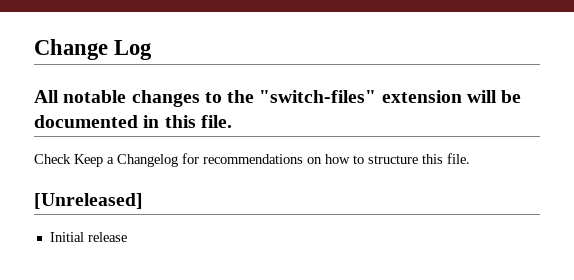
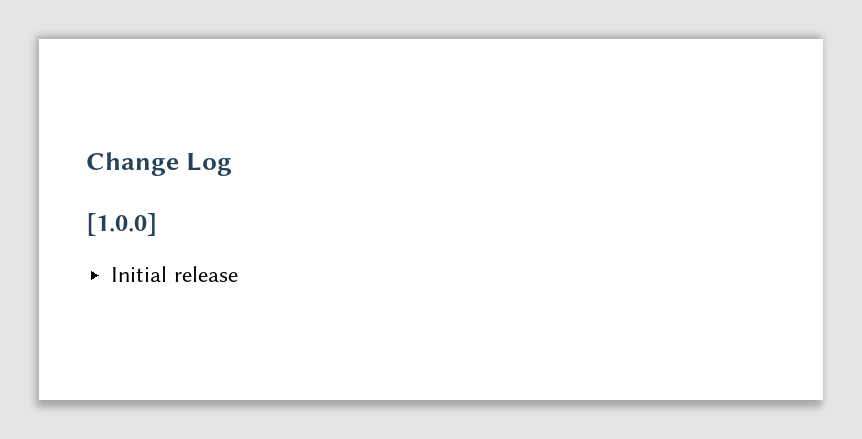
[34,90,522,107] [34,115,232,128] [34,153,470,167] [34,193,143,209] All notable changes to the "switch-files" extension will be documented in this file. // Check Keep a Changelog for recommendations on how to structure this file. // [Unreleased] -> [86,213,157,236] [1.0.0]

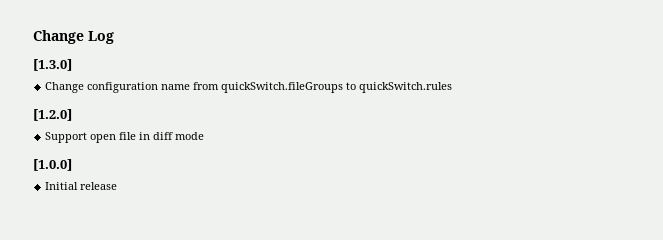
(233, 164) none -> [33,59,72,71] [45,82,453,93] [33,109,72,121] [45,132,205,143] // [1.3.0] // Change configuration name from quickSwitch.fileGroups to quickSwitch.rules // [1.2.0] // Support open file in diff mode

